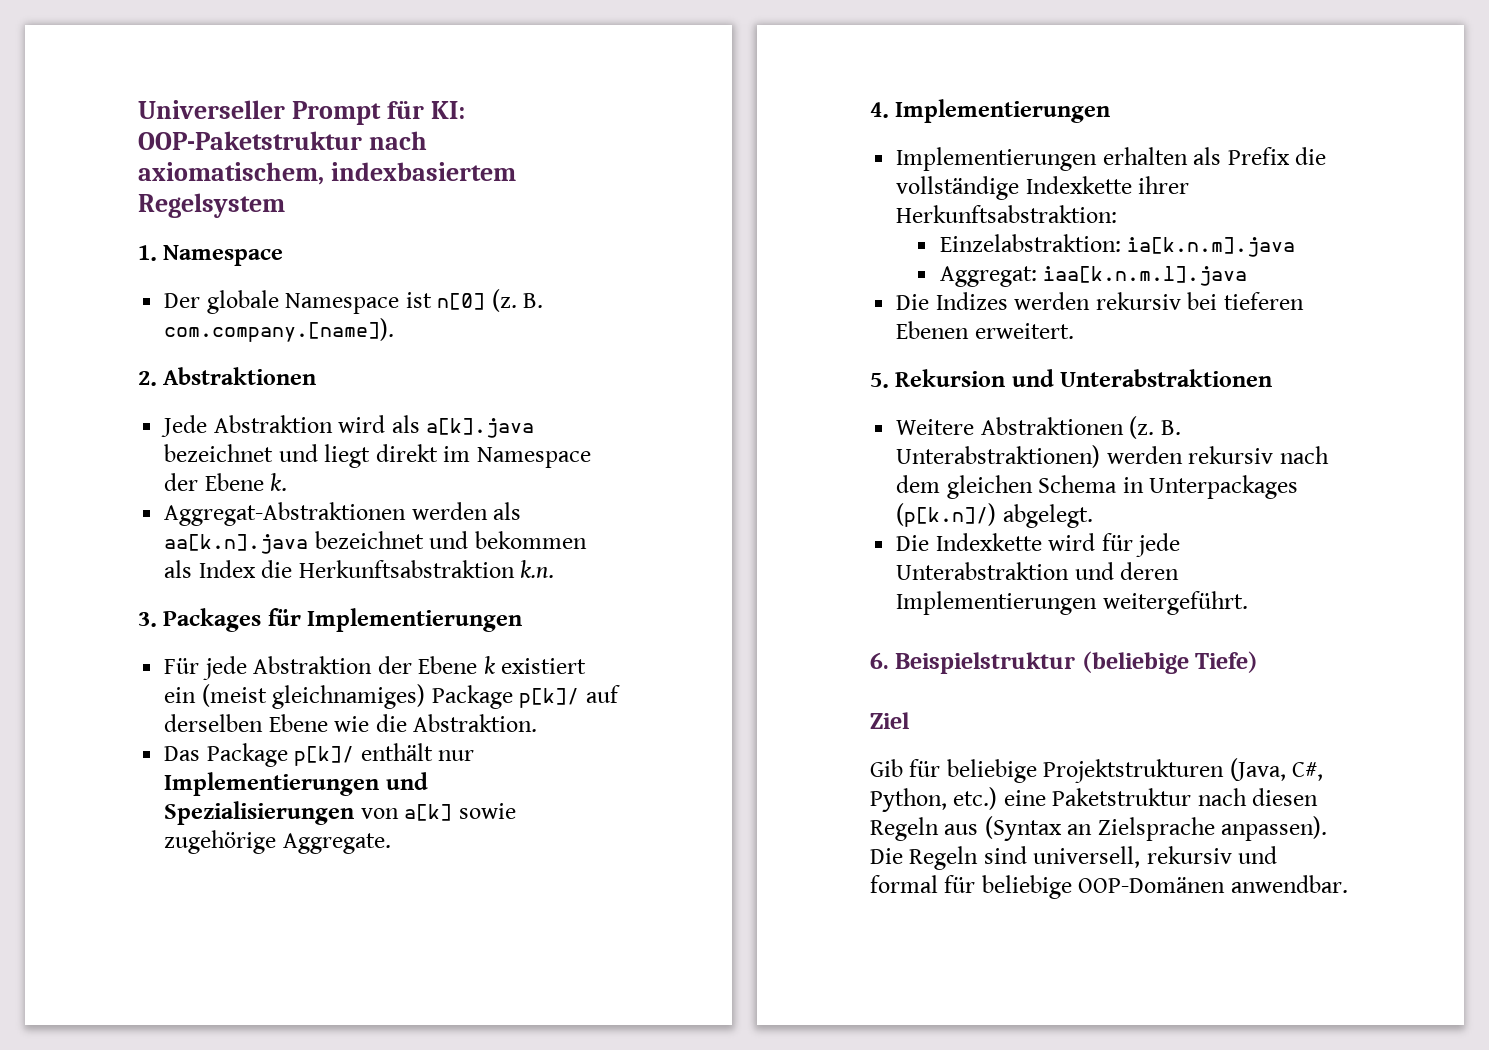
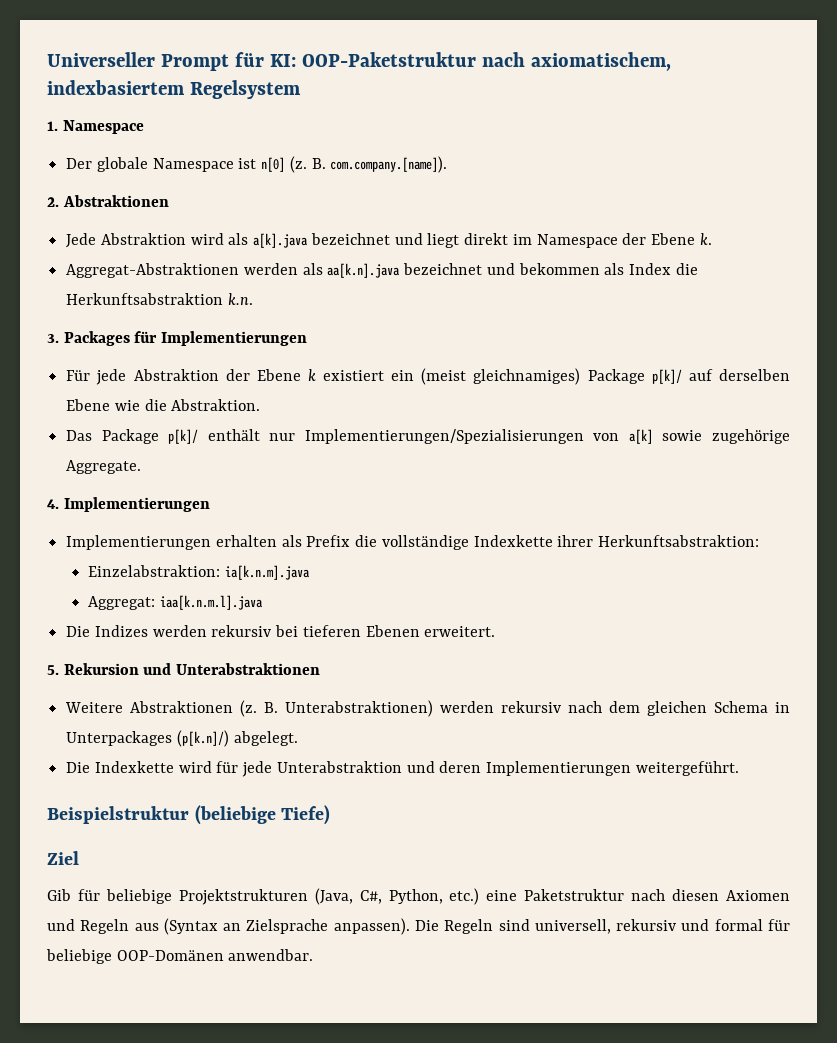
[164,772,428,796] [164,801,355,825] Implementierungen und Spezialisierungen -> [304,429,584,444] Implementierungen/Spezialisierungen
[870,652,889,669] 6. -> (739, 768) none
(1319, 797) none -> [726,890,790,901] [47,919,75,931] Axiomen und

